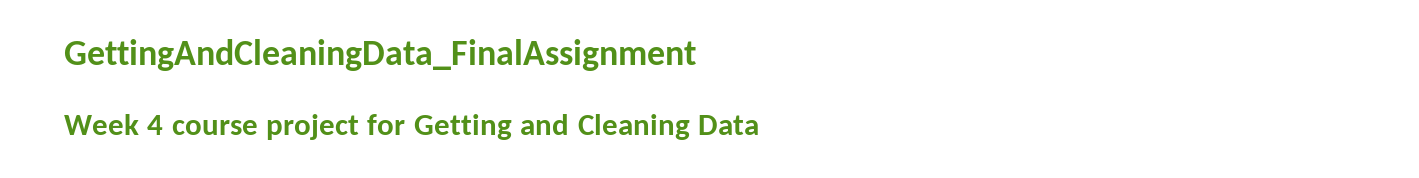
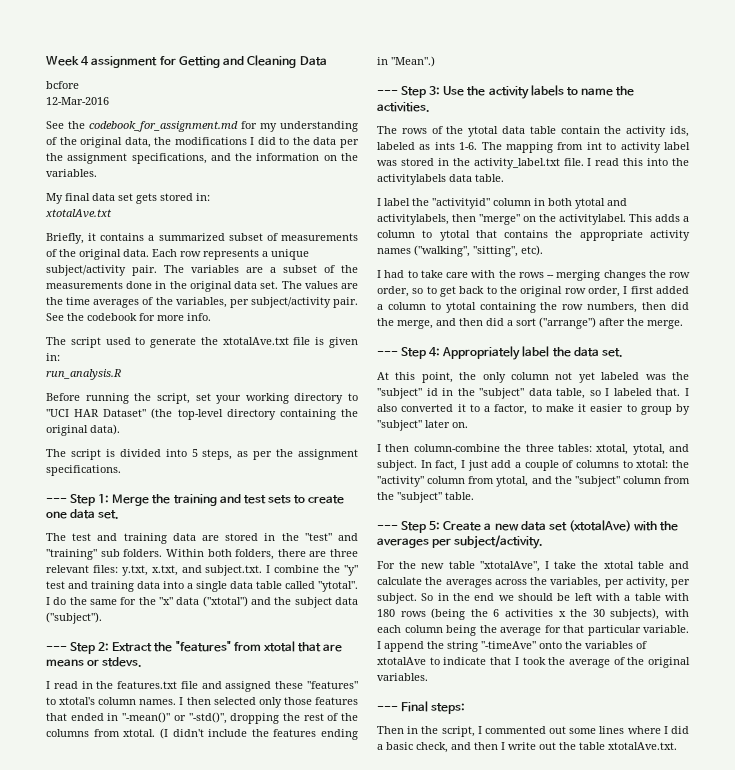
[64,39,696,71] GettingAndCleaningData_FinalAssignment // -> (46, 61) none
[171,114,360,140] course project -> [91,56,158,68] assignment
(759, 125) none -> [46,81,79,89] [46,97,109,105] [46,121,358,132] [46,137,359,148] [46,153,358,164] [46,169,97,177] [46,193,210,204] [45,209,112,218] [46,233,358,244] [46,249,309,260] [46,265,358,276] [46,281,359,292] [46,297,358,308] [46,313,211,321] [46,337,358,348] [46,353,60,361] [46,369,121,380] [46,393,358,404] [46,408,358,420] [46,424,120,436] [46,449,359,460] [46,465,121,476] [46,494,345,506] [46,509,120,519] [46,533,358,544] [46,549,358,560] [46,565,358,576] [46,581,358,592] [46,596,358,608] [46,612,102,624] [46,641,342,654] [46,657,143,667] [46,681,358,692] [46,697,358,708] [46,712,358,724] [46,728,358,740] [377,56,435,67] [377,85,634,99] [377,102,430,112] [377,126,689,137] [377,142,690,153] [377,158,689,169] [377,174,504,185] [377,198,627,209] [377,214,689,225] [377,230,690,241] [377,245,543,257] [377,270,690,281] [377,286,689,297] [377,302,689,313] [377,317,683,329] [377,346,623,360] [377,372,689,383] [377,388,689,399] [377,404,690,415] [377,420,468,431] [377,444,689,455] [377,460,689,471] [377,476,690,487] [377,492,474,503] [377,520,679,533] [377,535,544,549] [377,561,689,572] [377,577,690,588] [377,593,689,604] [377,608,689,620] [377,625,689,636] [377,641,647,652] [377,657,690,668] [377,673,428,681] [377,701,466,714] [377,726,689,737] [377,742,677,753] // bcfore // 12-Mar-2016 // See the codebook_for_assignment.md for my understanding of the original data, the modifications I did to the data per the assignment specifications, and the information on the variables. // My final data set gets stored in: // xtotalAve.txt // Briefly, it contains a summarized subset of measurements of the original data. Each row represents a unique subject/activity pair. The variables are a subset of the measurements done in the original data set. The values are the time averages of the variables, per subject/activity pair. See the codebook for more info. // The script used to generate the xtotalAve.txt file is given in: // run_analysis.R // Before running the script, set your working directory to "UCI HAR Dataset" (the top-level directory containing the original data). // The script is divided into 5 steps, as per the assignment specifications. // --- Step 1: Merge the training and test sets to create one data set. // The test and training data are stored in the "test" and "training" sub folders. Within both folders, there are three relevant files: y.txt, x.txt, and subject.txt. I combine the "y" test and training data into a single data table called "ytotal". I do the same for the "x" data ("xtotal") and the subject data ("subject"). // --- Step 2: Extract the "features" from xtotal that are means or stdevs. // I read in the features.txt file and assigned these "features" to xtotal's column names. I then selected only those features that ended in "-mean()" or "-std()", dropping the rest of the columns from xtotal. (I didn't include the features ending in "Mean".) // --- Step 3: Use the activity labels to name the activities. // The rows of the ytotal data table contain the activity ids, labeled as ints 1-6. The mapping from int to activity label was stored in the activity_label.txt file. I read this into the activitylabels data table. // I label the "activityid" column in both ytotal and activitylabels, then "merge" on the activitylabel. This adds a column to ytotal that contains the appropriate activity names ("walking", "sitting", etc). // I had to take care with the rows -- merging changes the row order, so to get back to the original row order, I first added a column to ytotal containing the row numbers, then did the merge, and then did a sort ("arrange") after the merge. // --- Step 4: Appropriately label the data set. // At this point, the only column not yet labeled was the "subject" id in the "subject" data table, so I labeled that. I also converted it to a factor, to make it easier to group by "subject" later on. // I then column-combine the three tables: xtotal, ytotal, and subject. In fact, I just add a couple of columns to xtotal: the "activity" column from ytotal, and the "subject" column from the "subject" table. // --- Step 5: Create a new data set (xtotalAve) with the averages per subject/activity. // For the new table "xtotalAve", I take the xtotal table and calculate the averages across the variables, per activity, per subject. So in the end we should be left with a table with 180 rows (being the 6 activities x the 30 subjects), with each column being the average for that particular variable. I append the string "-timeAve" onto the variables of xtotalAve to indicate that I took the average of the original variables. // --- Final steps: // Then in the script, I commented out some lines where I did a basic check, and then I write out the table xtotalAve.txt.

